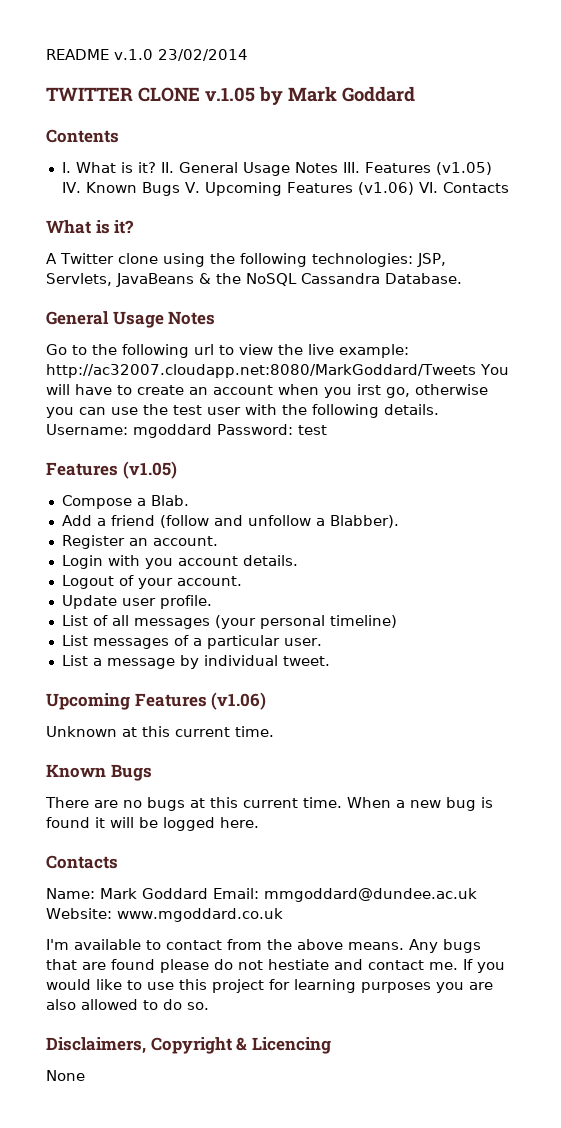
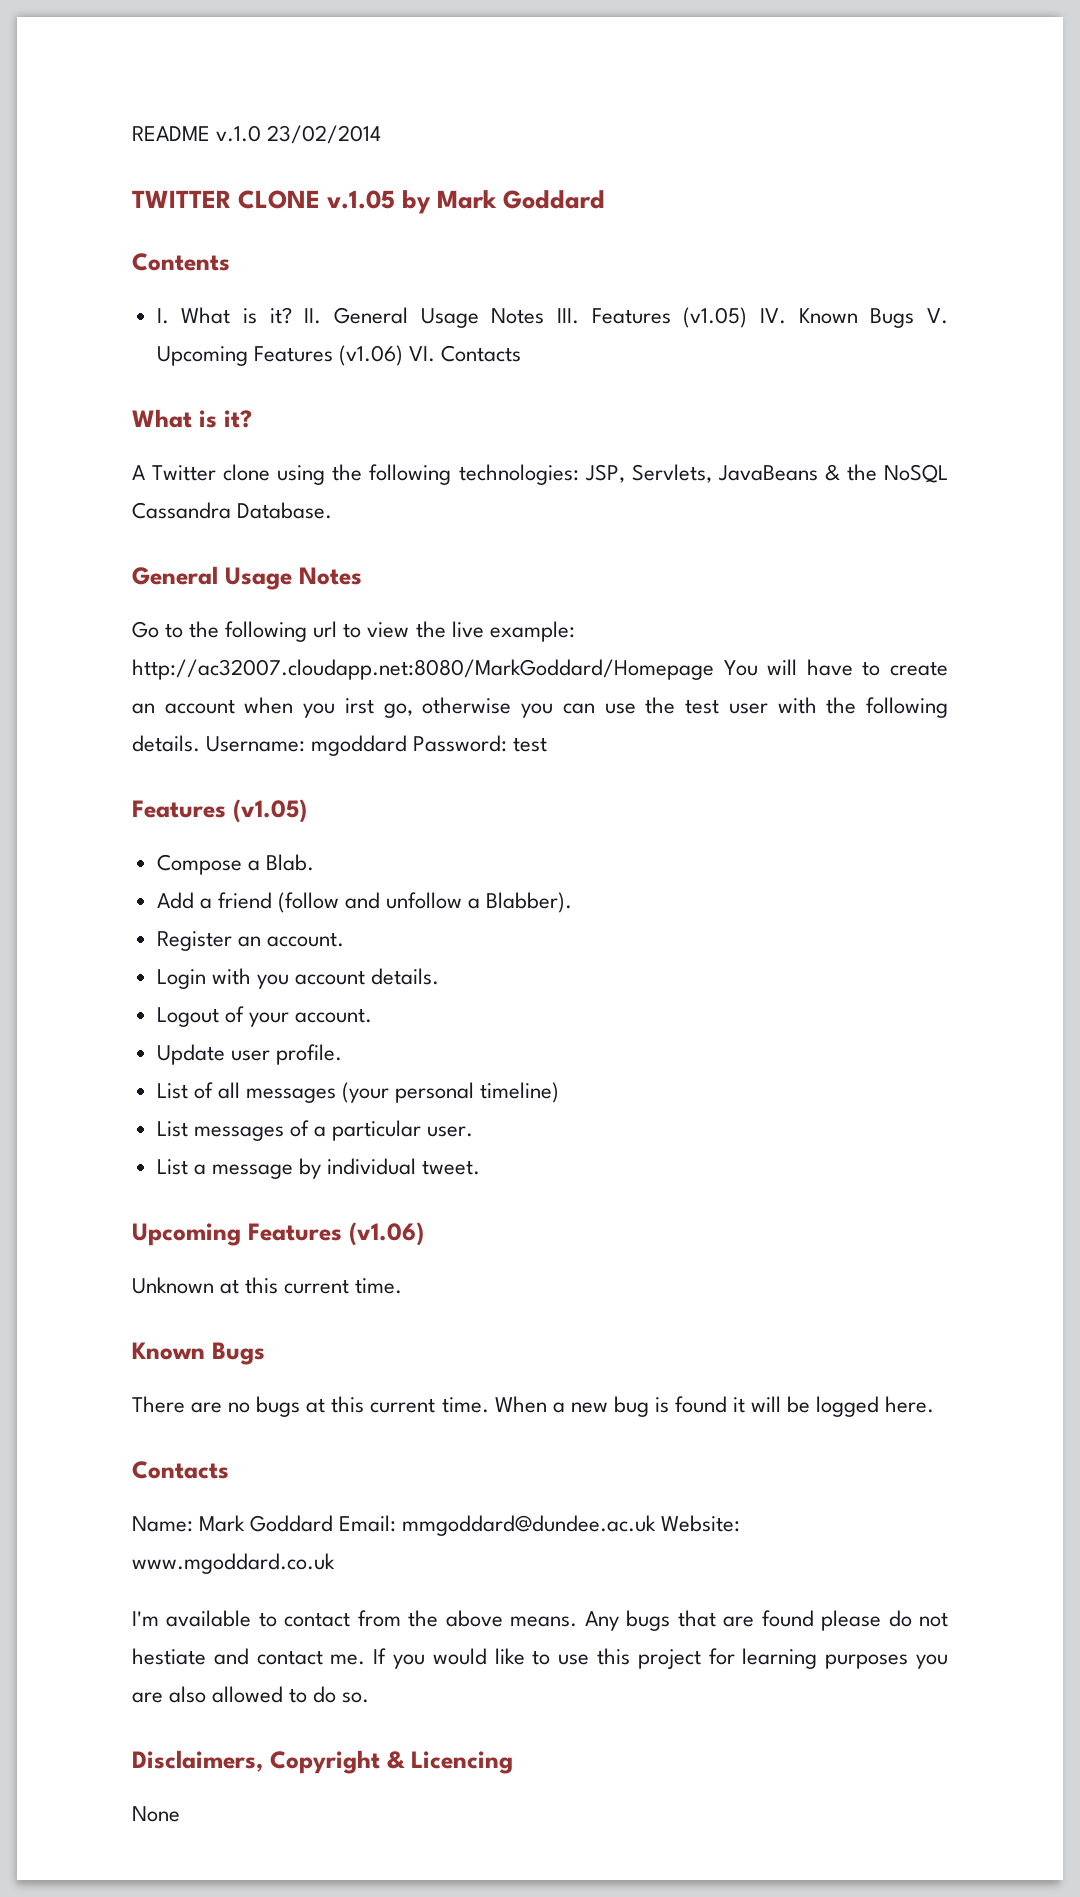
[46,364,476,378] http://ac32007.cloudapp.net:8080/MarkGoddard/Tweets -> [132,659,714,680] http://ac32007.cloudapp.net:8080/MarkGoddard/Homepage

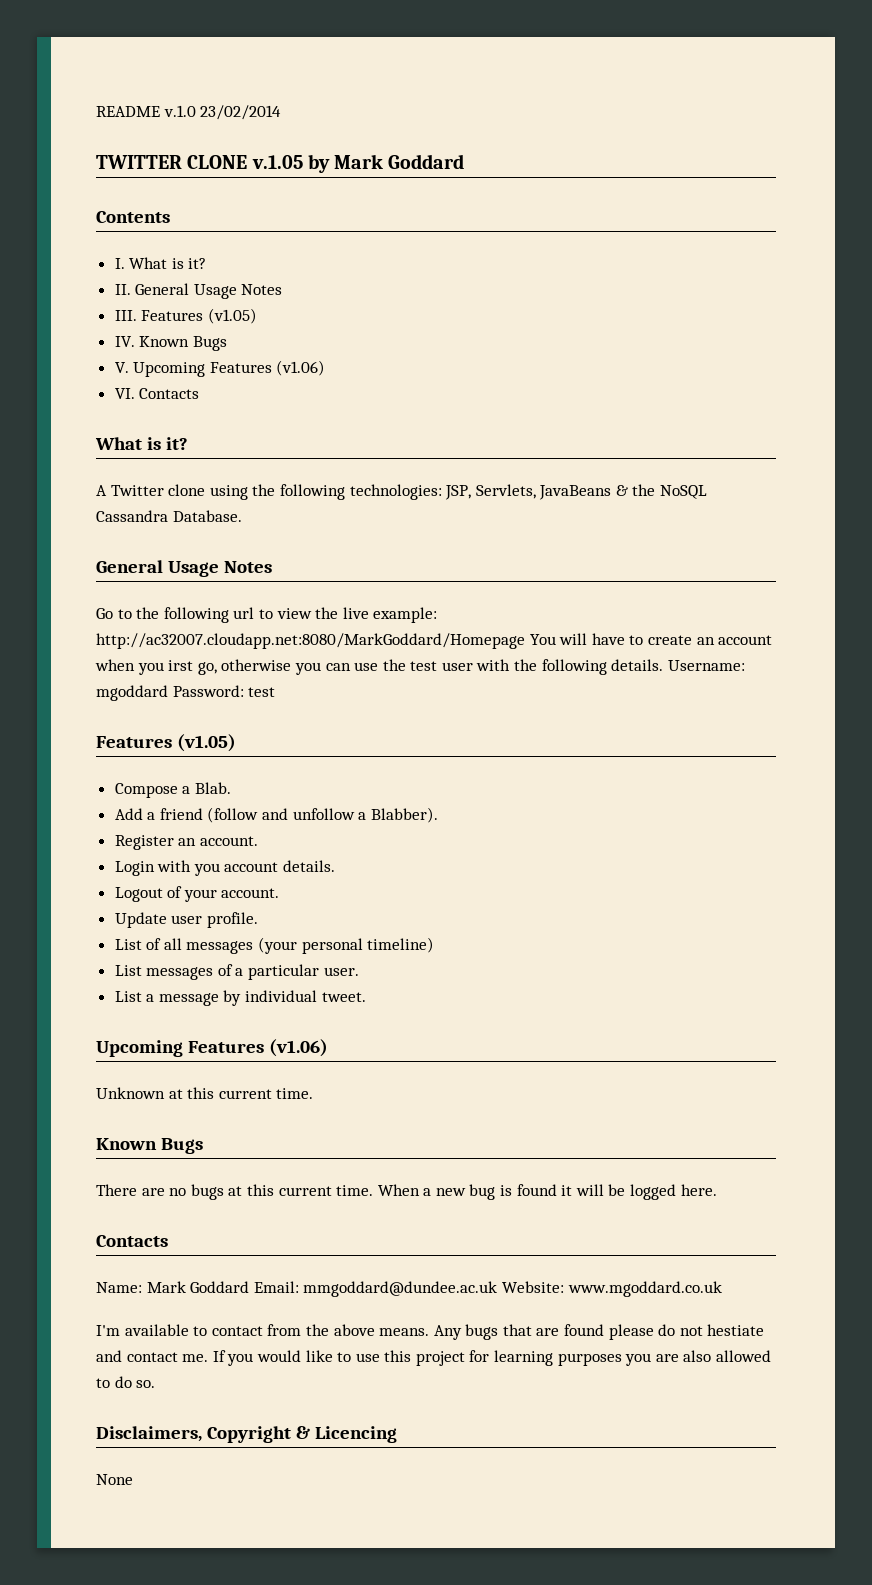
(292, 315) none -> (207, 263) //
(545, 316) none -> (283, 289) //
(748, 317) none -> (257, 316) //
(915, 318) none -> (227, 343) //
(403, 355) none -> (326, 368) //

